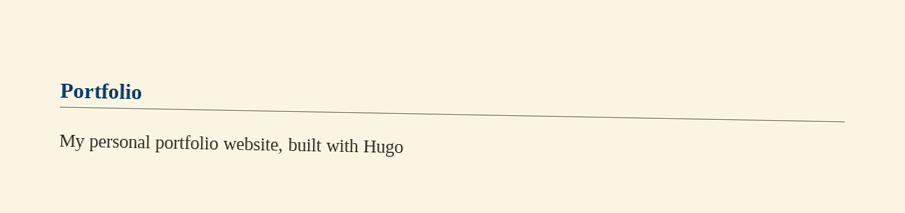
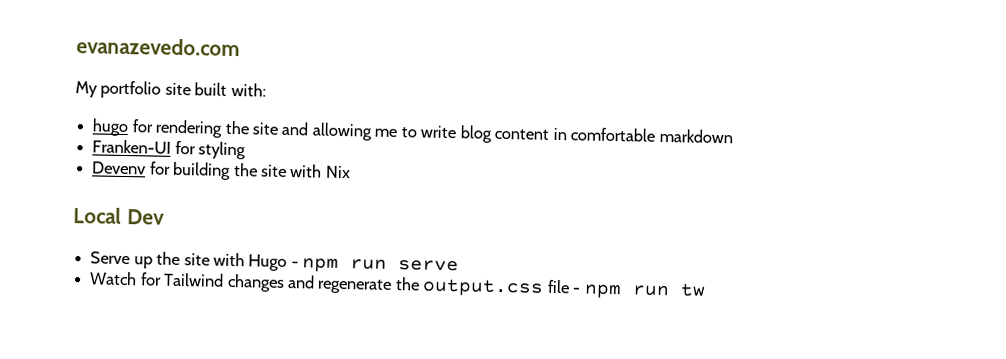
[60,82,143,100] Portfolio -> [76,37,240,57] evanazevedo.com
[89,134,404,158] personal portfolio website, built with Hugo -> [100,80,266,99] [92,118,733,144] [92,139,247,160] [92,161,351,180] [73,207,165,225] [90,251,460,272] [89,271,706,299] portfolio site built with: // hugo for rendering the site and allowing me to write blog content in comfortable markdown // Franken-UI for styling // Devenv for building the site with Nix // Local Dev // Serve up the site with Hugo - npm run serve // Watch for Tailwind changes and regenerate the output.css file - npm run tw

